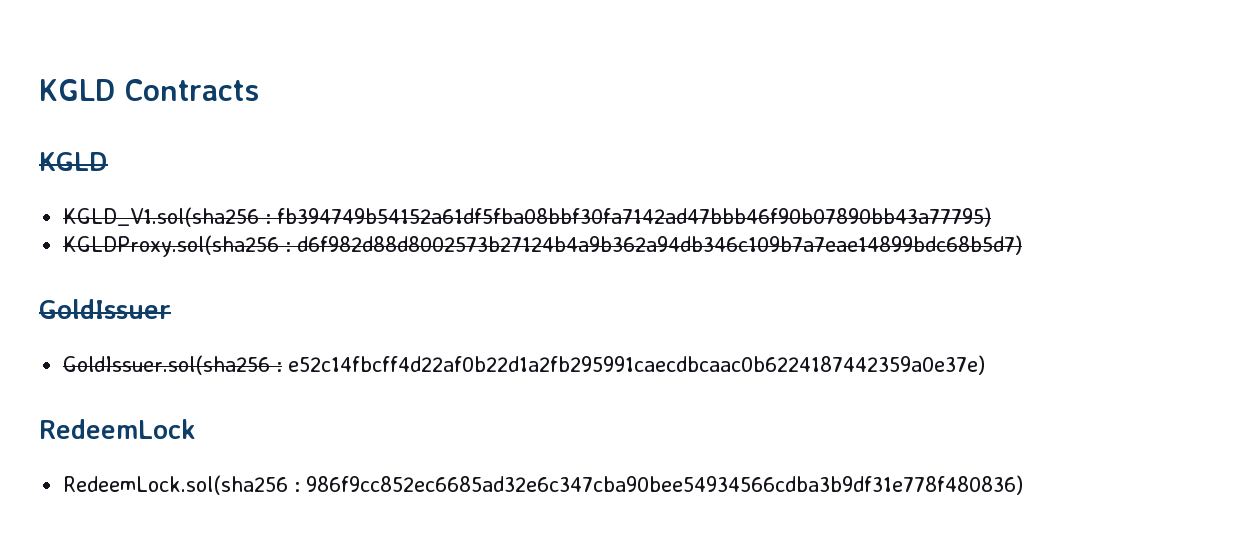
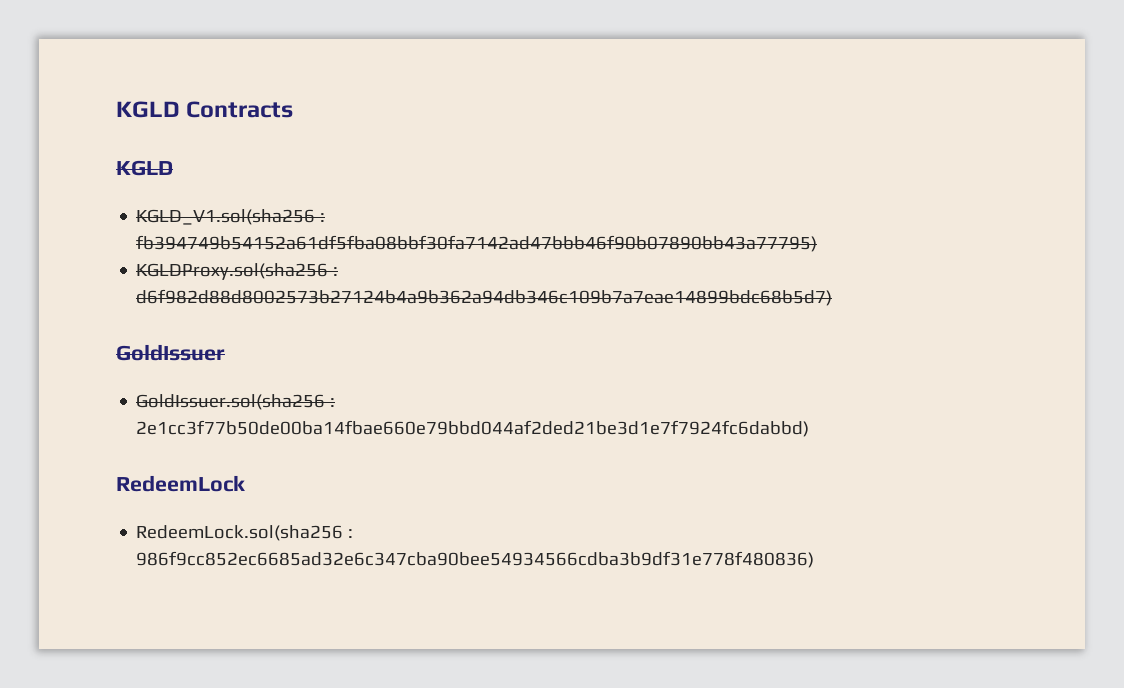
[288,355,986,375] e52c14fbcff4d22af0b22d1a2fb295991caecdbcaac0b6224187442359a0e37e) -> [136,420,810,437] 2e1cc3f77b50de00ba14fbae660e79bbd044af2ded21be3d1e7f7924fc6dabbd)

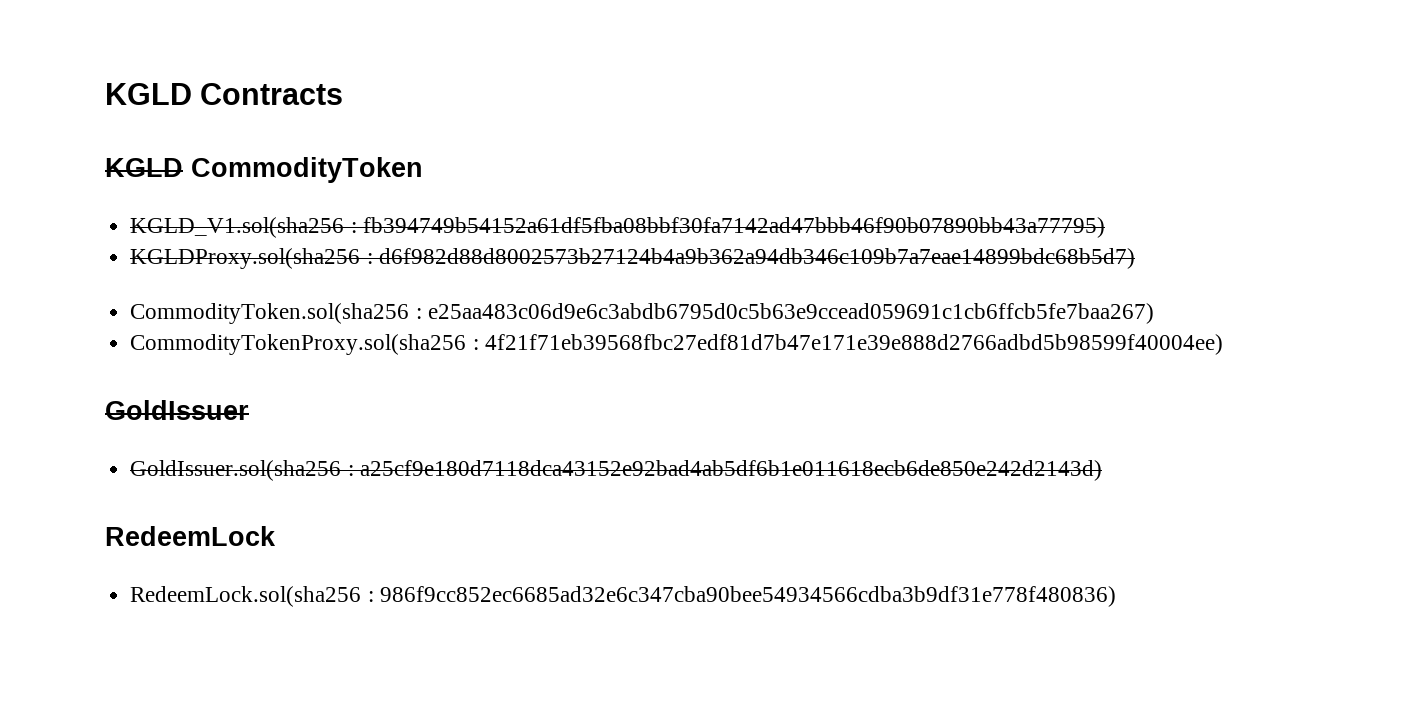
(173, 168) none -> [191,157,423,183] CommodityToken
(833, 297) none -> [130,303,1154,324] [130,334,1223,355] // CommodityToken.sol(sha256 : e25aa483c06d9e6c3abdb6795d0c5b63e9ccead059691c1cb6ffcb5fe7baa267) // CommodityTokenProxy.sol(sha256 : 4f21f71eb39568fbc27edf81d7b47e171e39e888d2766adbd5b98599f40004ee)
[136,420,810,437] 2e1cc3f77b50de00ba14fbae660e79bbd044af2ded21be3d1e7f7924fc6dabbd) -> [359,460,1102,481] a25cf9e180d7118dca43152e92bad4ab5df6b1e011618ecb6de850e242d2143d)

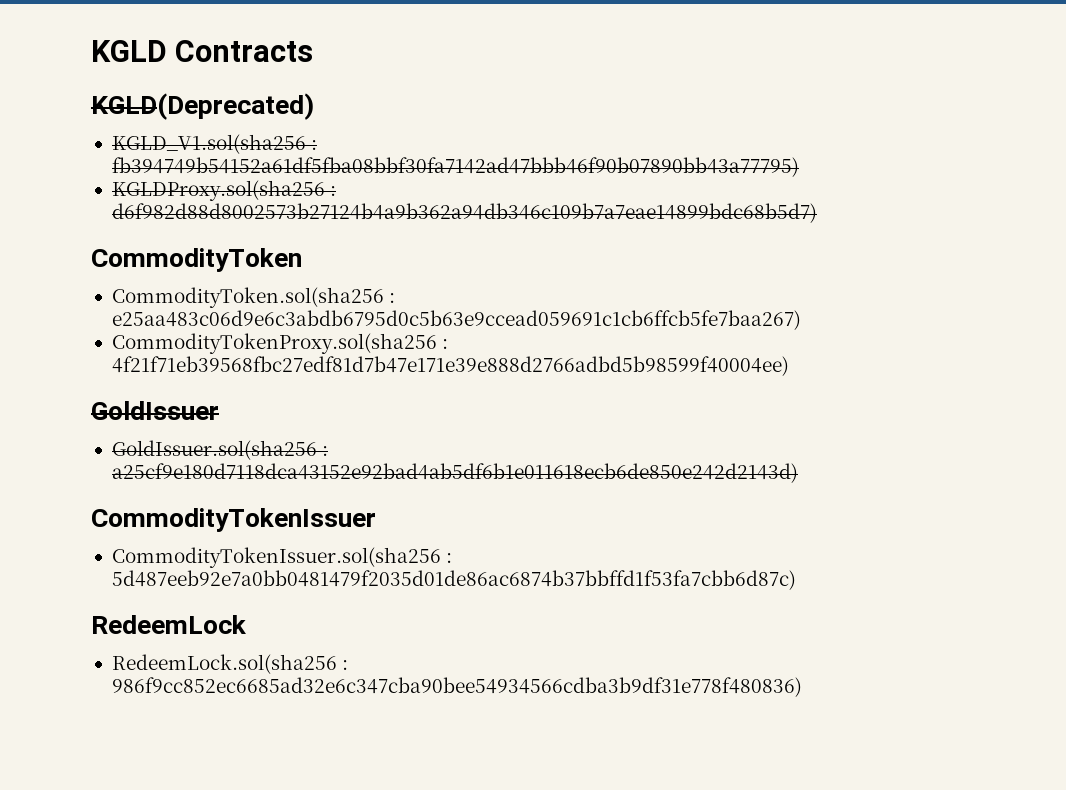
[105,157,423,183] KGLD CommodityToken -> [91,93,314,120] KGLD(Deprecated)
(1135, 258) none -> [91,248,302,272] // CommodityToken
(1102, 470) none -> [91,508,376,532] [111,547,453,568] [111,570,796,590] // CommodityTokenIssuer // CommodityTokenIssuer.sol(sha256 : 5d487eeb92e7a0bb0481479f2035d01de86ac6874b37bbffd1f53fa7cbb6d87c)

